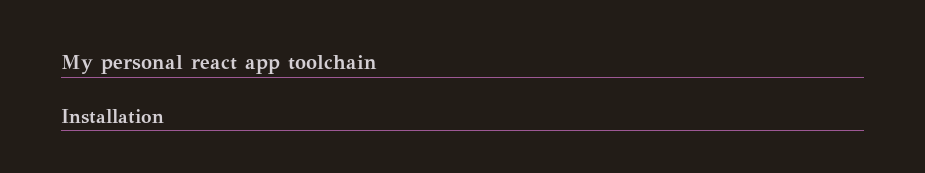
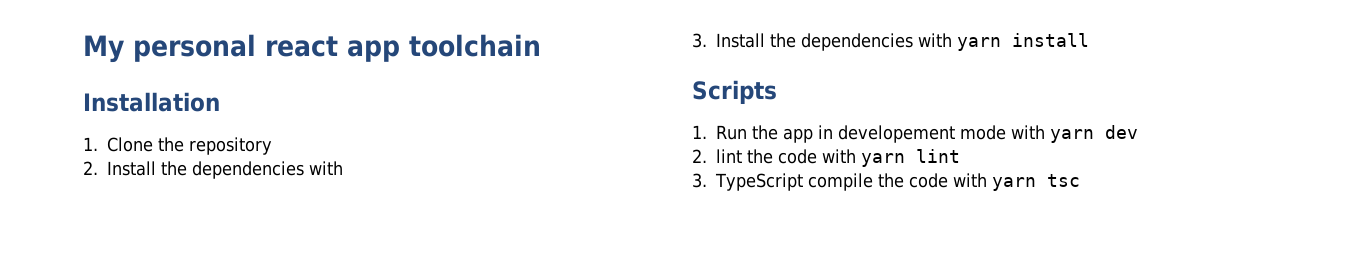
(164, 116) none -> [83,137,273,155] [83,161,344,179] [692,33,1090,51] [692,80,777,104] [692,125,1139,143] [692,149,961,167] [692,173,1081,191] // 1. Clone the repository // 2. Install the dependencies with // 3. Install the dependencies with yarn install // Scripts // 1. Run the app in developement mode with yarn dev // 2. lint the code with yarn lint // 3. TypeScript compile the code with yarn tsc

